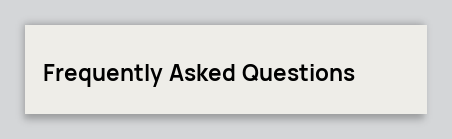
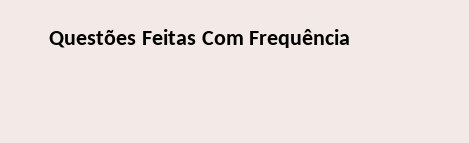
[43,64,356,87] Frequently Asked Questions -> [49,29,351,48] Questões Feitas Com Frequência

